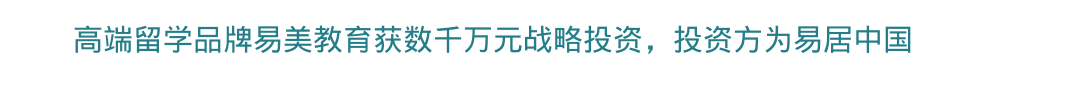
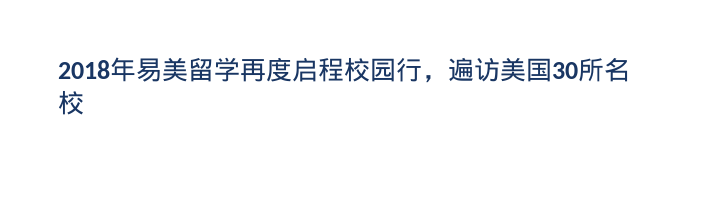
[73,25,913,54] 高端留学品牌易美教育获数千万元战略投资，投资方为易居中国 -> [58,57,630,83] [58,90,84,115] 2018年易美留学再度启程校园行，遍访美国30所名校

